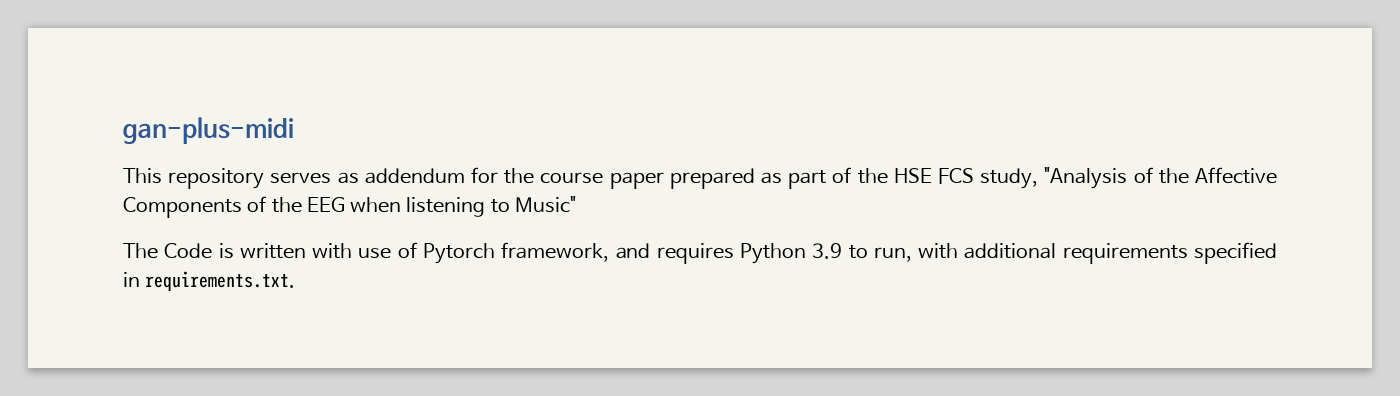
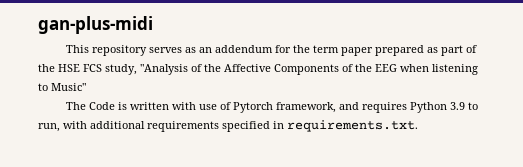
(359, 178) none -> [199,47,213,53] an
[540,172,604,184] course -> [313,45,340,53] term

